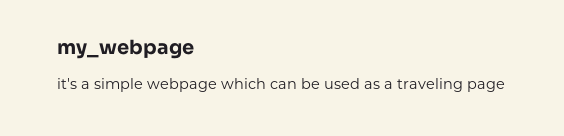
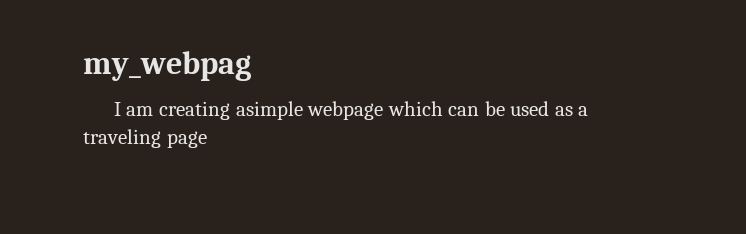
[57,39,194,59] [57,78,143,92] my_webpage // it's a simple -> [83,51,251,81] [113,101,303,120] my_webpag // I am creating asimple

